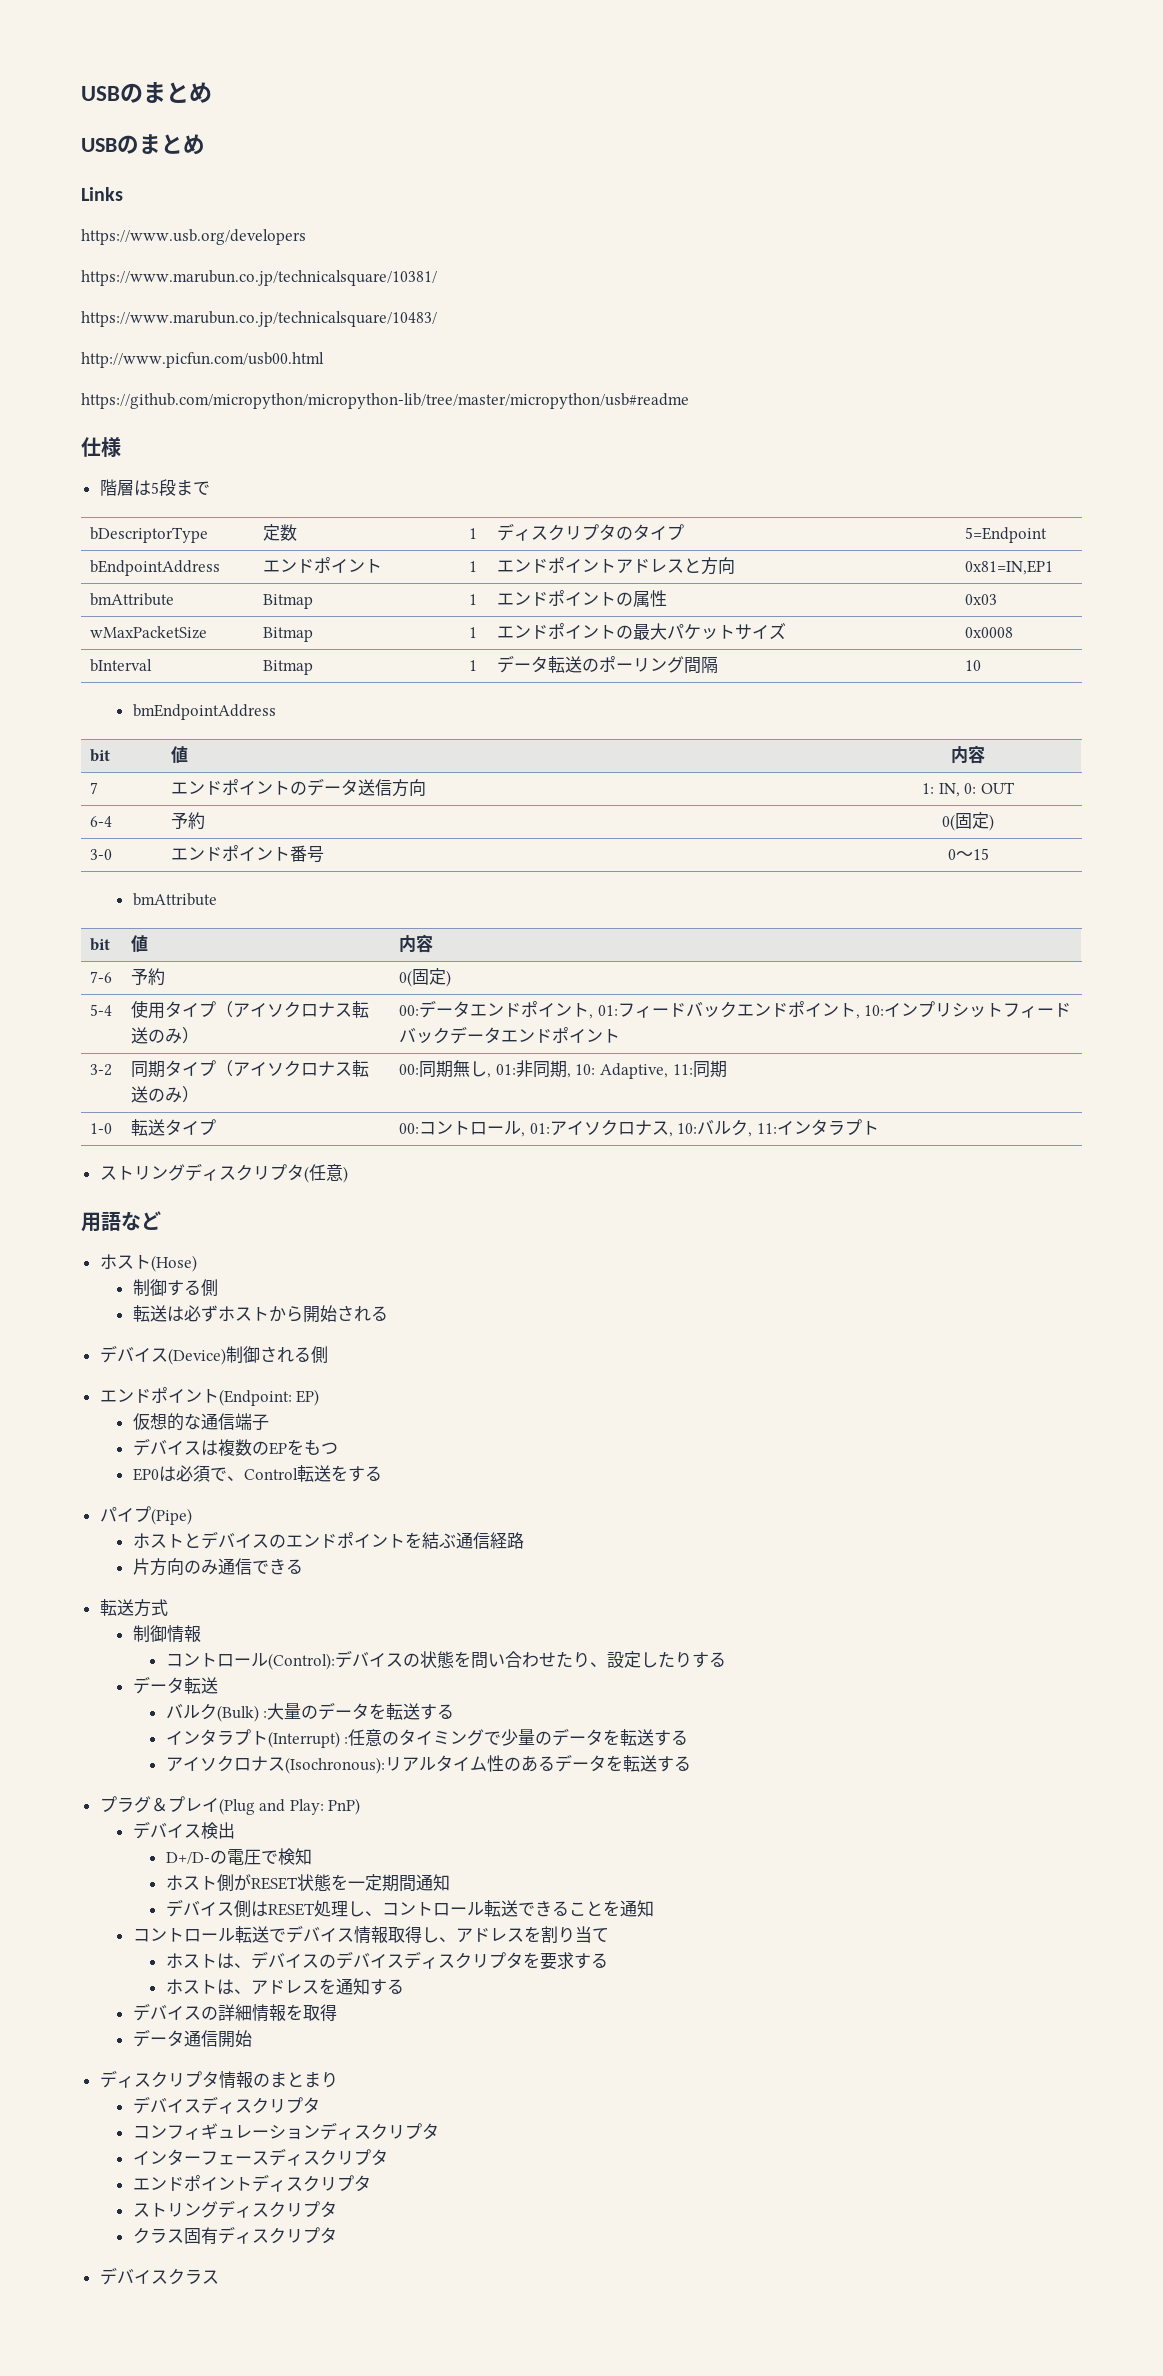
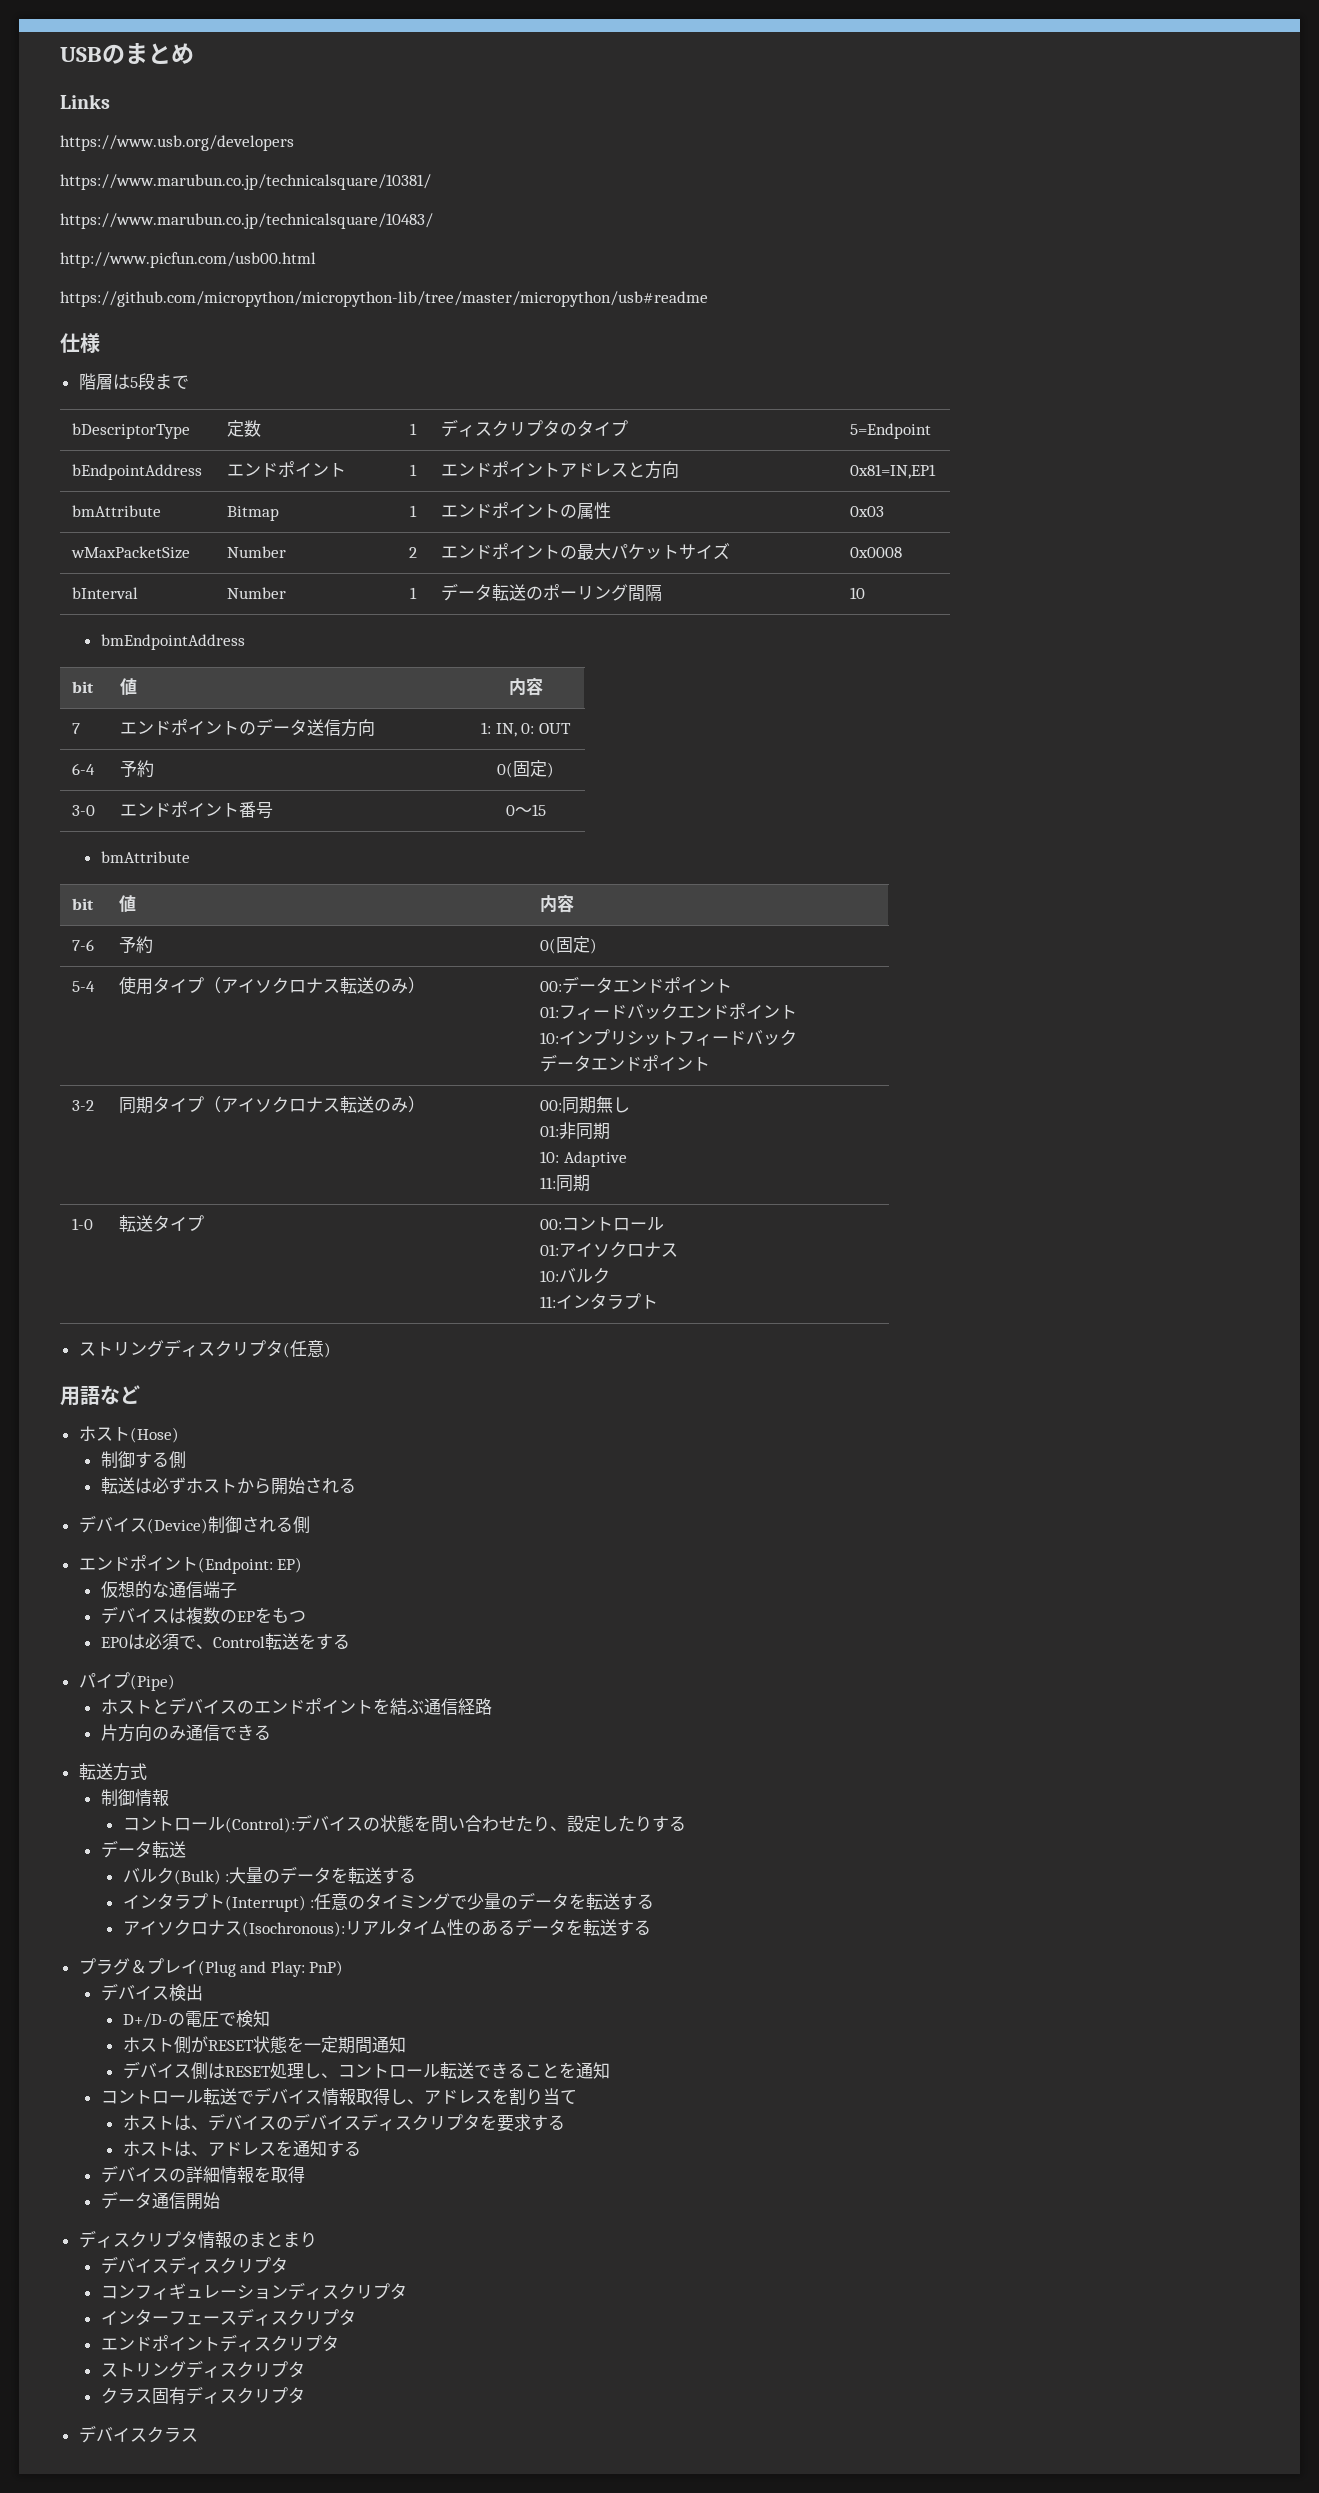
[81,82,212,103] [81,134,205,155] USBのまとめ // USBのまとめ -> [60,43,194,64] USBのまとめ
[263,627,314,642] [468,627,477,638] Bitmap | 1 -> [227,546,287,558] [408,547,417,558] Number | 2
[263,660,314,675] Bitmap -> [227,587,287,599] Number
[589,1014,594,1019] , -> (733, 986) //
[855,1014,860,1019] , -> (798, 1012) //
(451, 1035) none -> (798, 1037) //
[487,1073,492,1078] , -> (631, 1105) //
[566,1063,669,1079] , 10: Adaptive, -> [540,1151,627,1167] // 10: Adaptive //
[521,1132,526,1137] , -> (665, 1224) //
[668,1132,673,1137] , -> (679, 1250) //
[748,1132,753,1137] , -> (611, 1275) //

